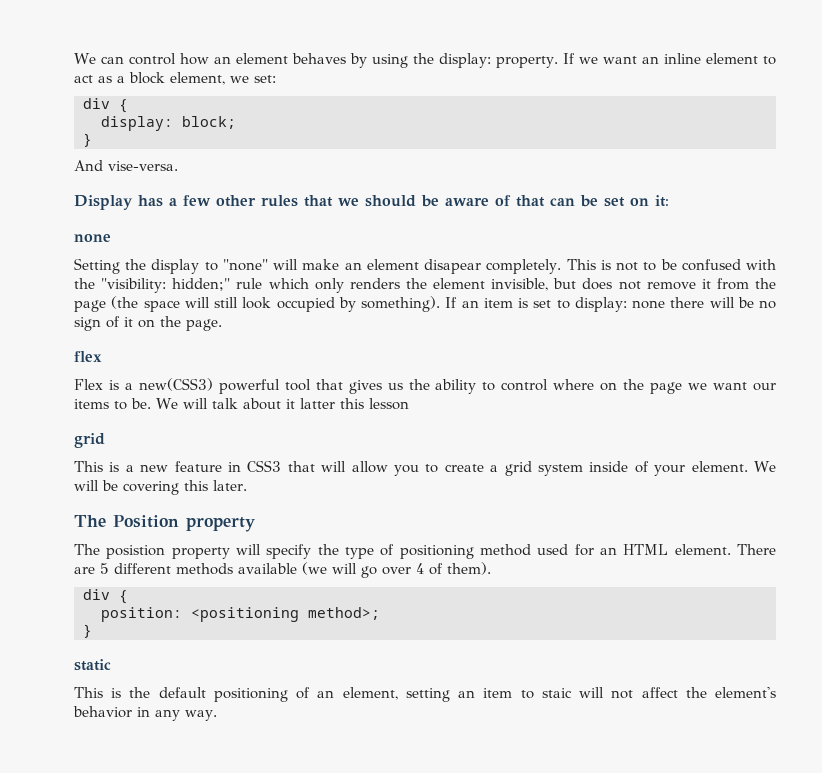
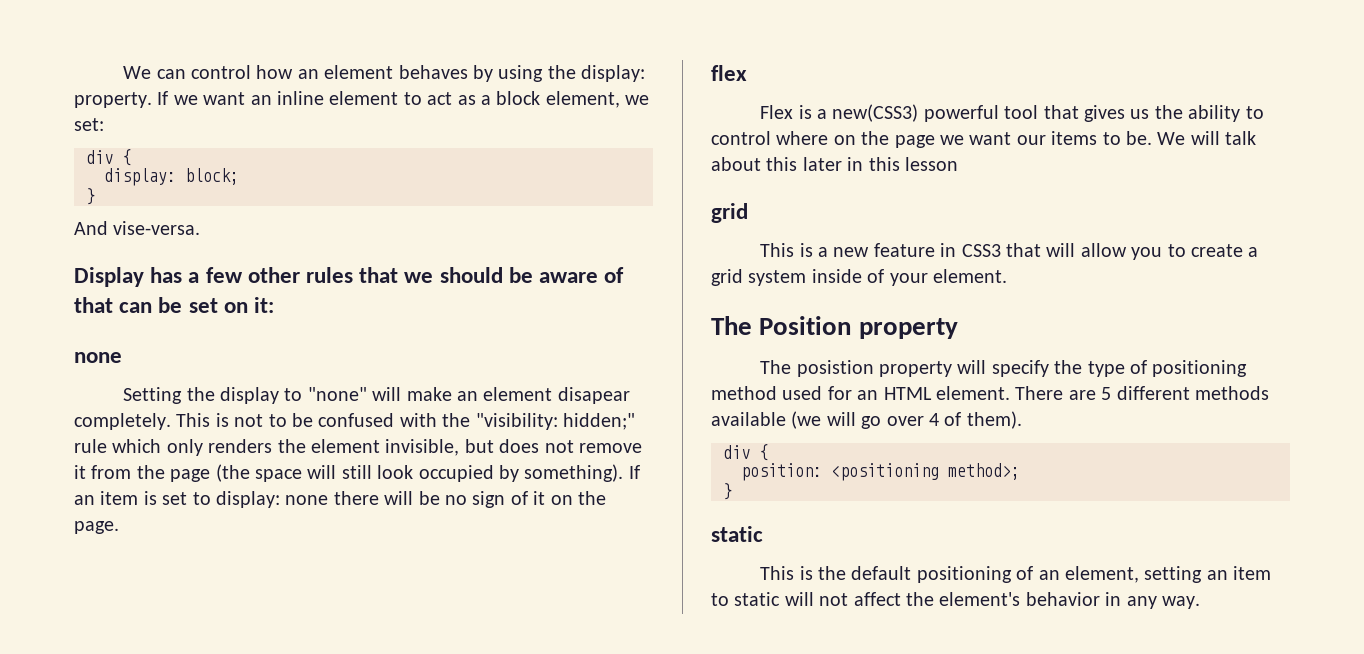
[285,398,335,409] it latter -> [766,157,864,171] this later in
[754,461,777,472] [74,480,247,495] We will be covering this later. -> (1007, 276) none
[541,688,572,698] staic -> [734,592,781,606] static

